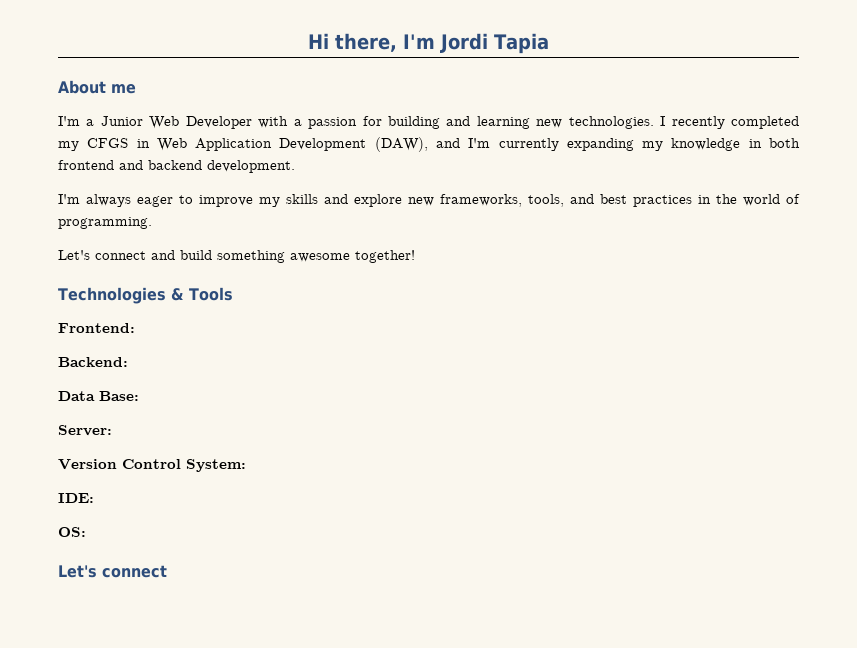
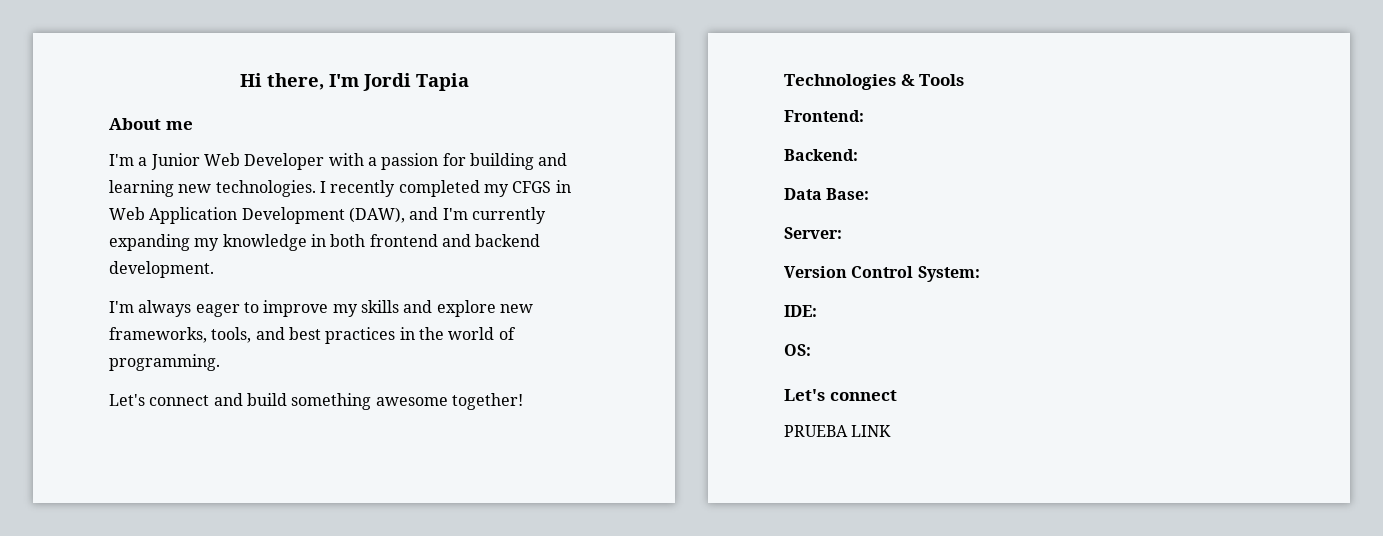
(167, 571) none -> [784,425,892,437] // PRUEBA LINK

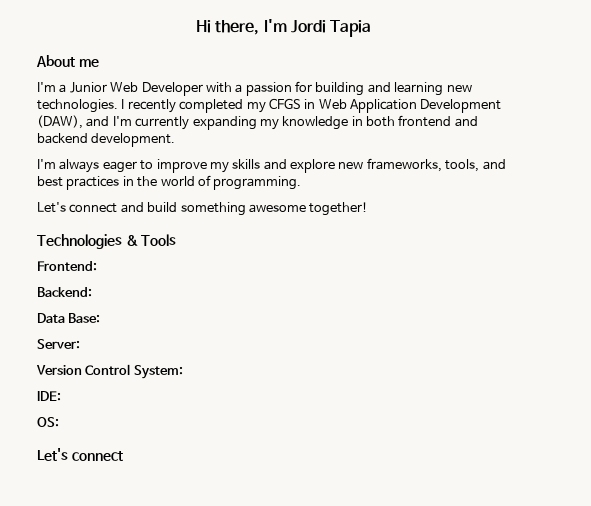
[784,425,892,437] // PRUEBA LINK -> (123, 456) none

